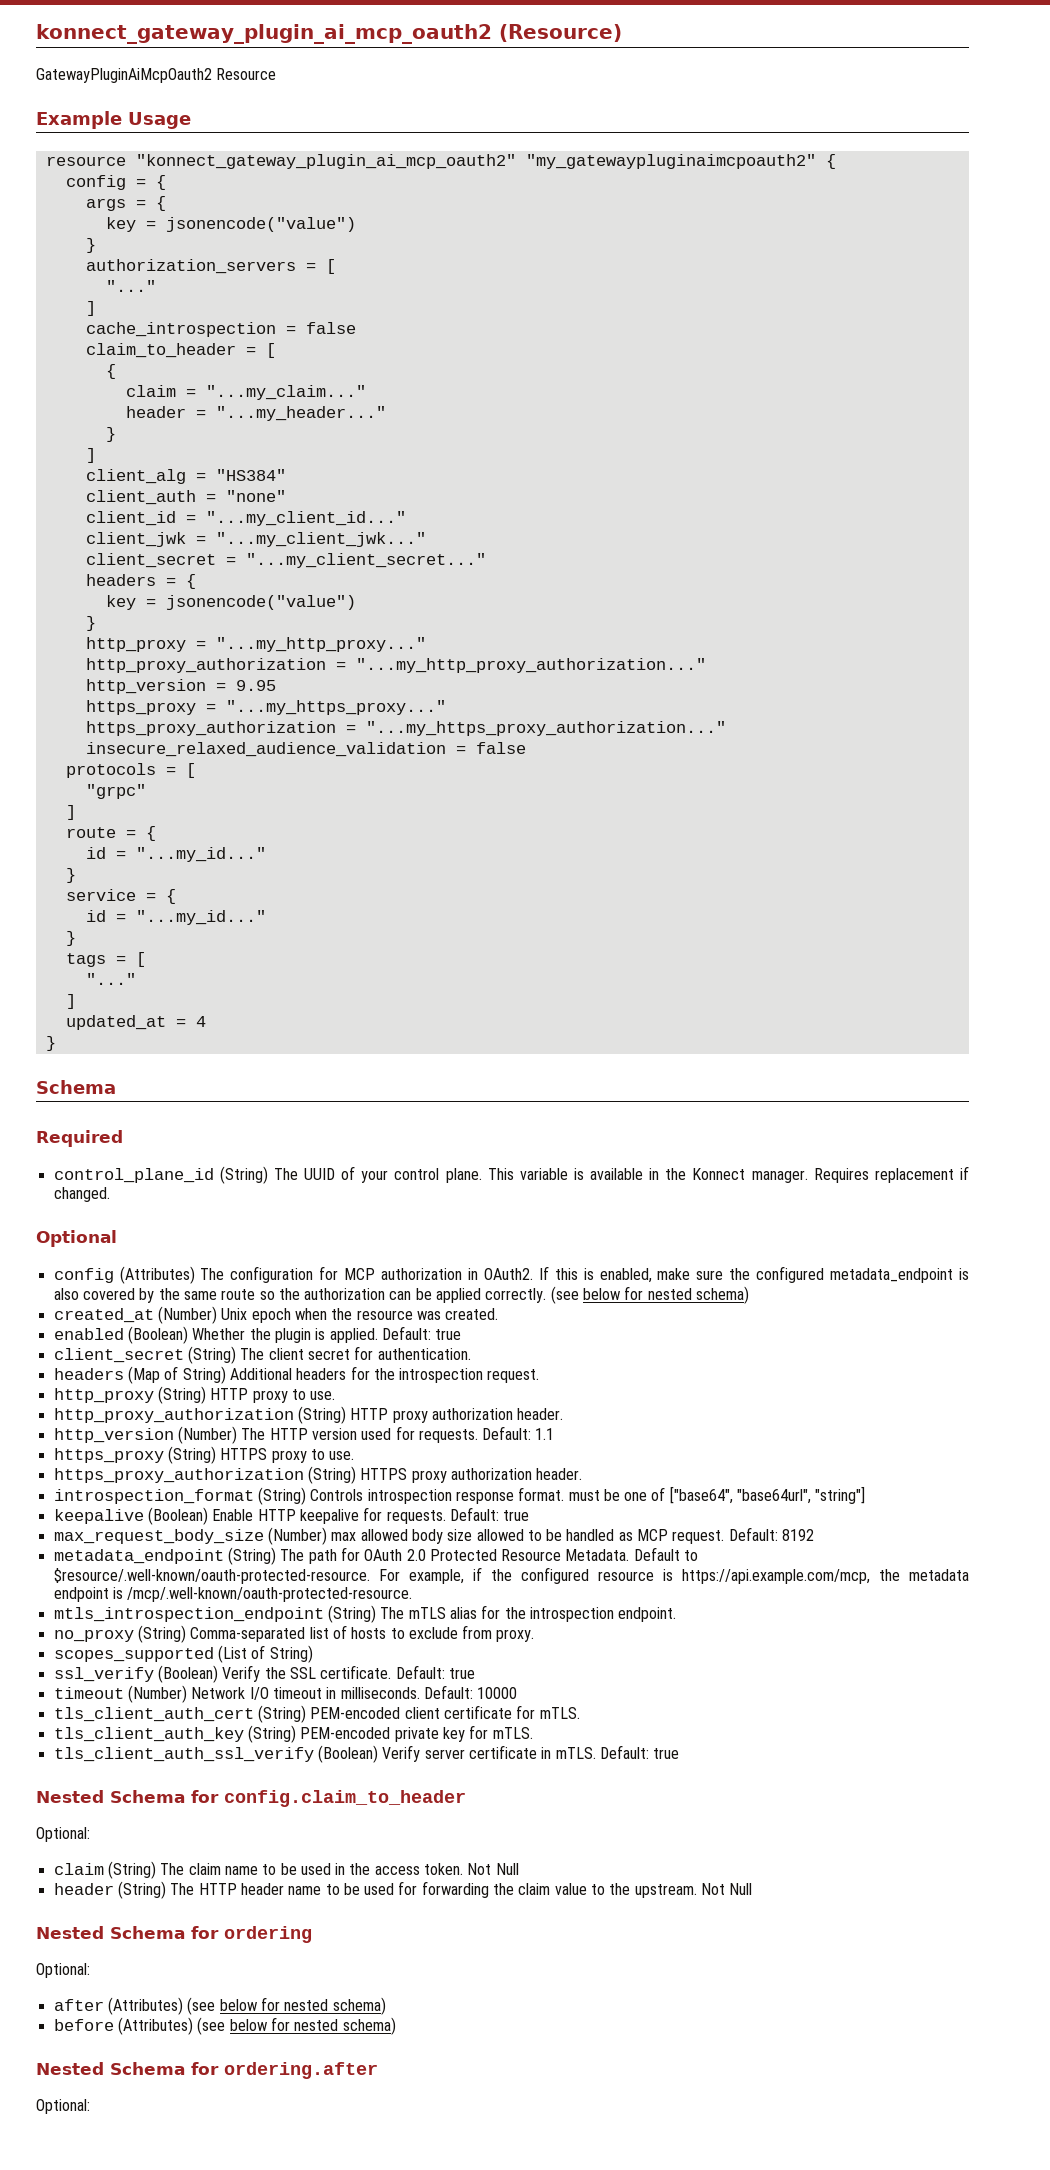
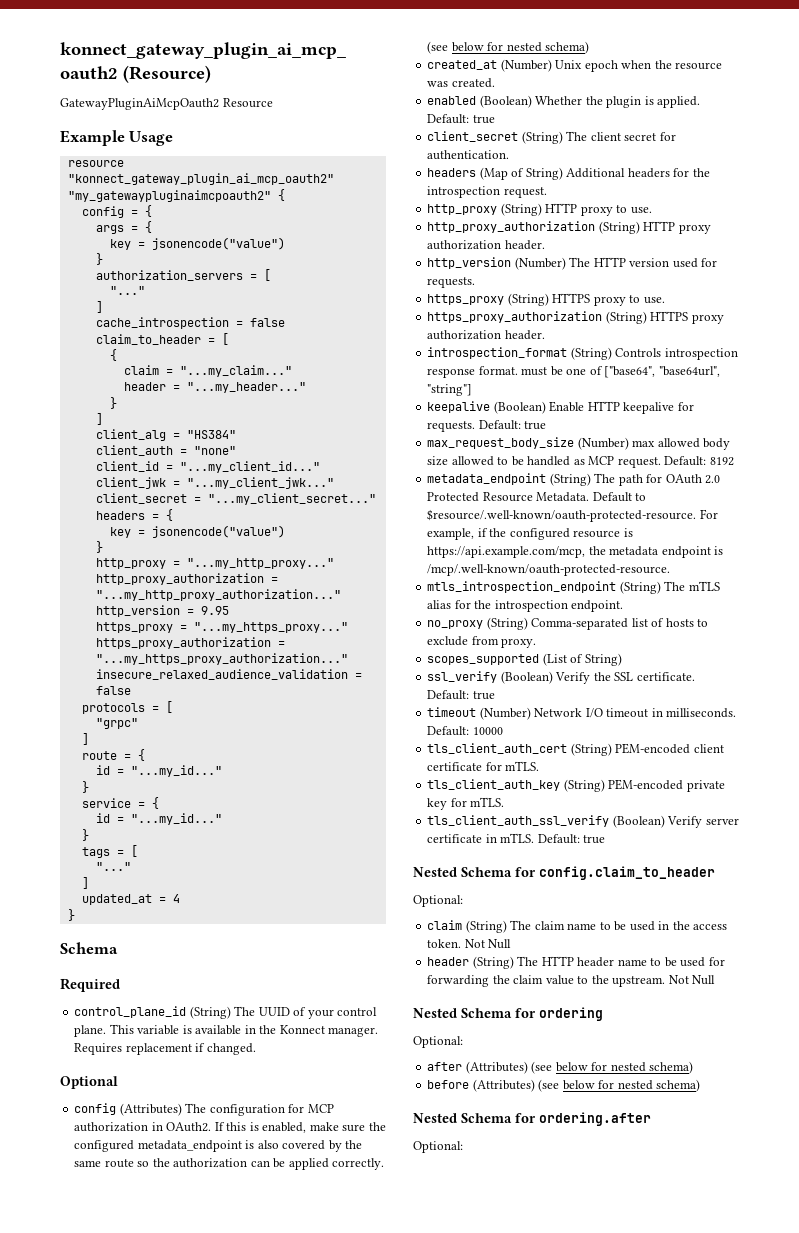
[482,1426,555,1440] Default: 1.1 -> (476, 282) none

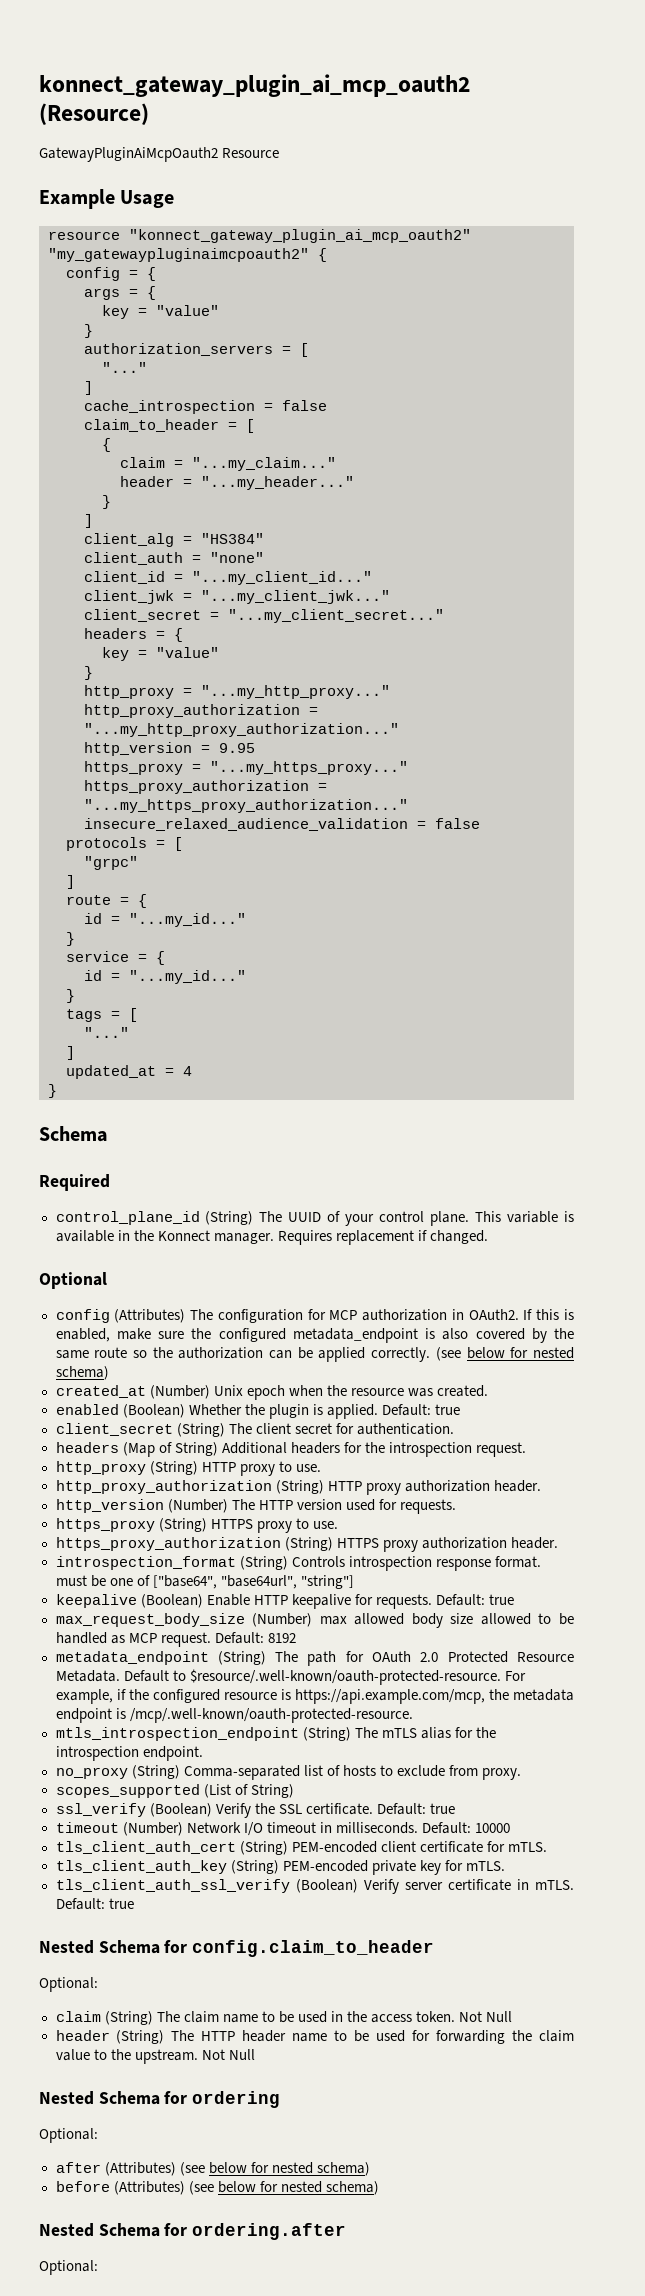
[151,237,285,250] jsonencode("value") -> [156,305,219,316] "value"
[151,525,285,538] jsonencode("value") -> [156,647,219,658] "value"

